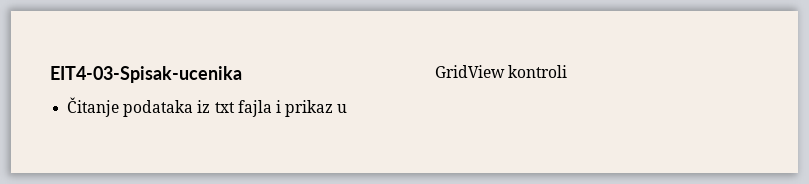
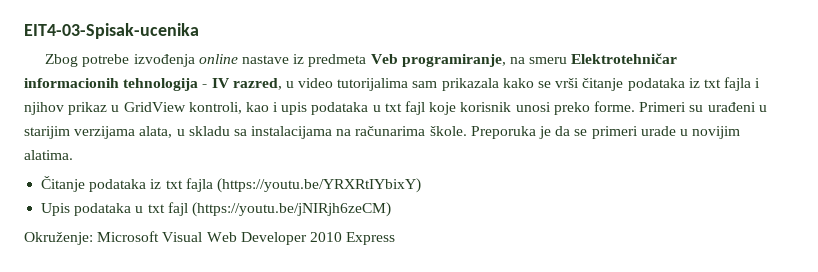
(242, 74) none -> [45,53,678,67] [24,77,761,91] [24,101,767,115] [24,126,741,139] [24,150,73,160] // Zbog potrebe izvođenja online nastave iz predmeta Veb programiranje, na smeru Elektrotehničar informacionih tehnologija - IV razred, u video tutorijalima sam prikazala kako se vrši čitanje podataka iz txt fajla i njihov prikaz u GridView kontroli, kao i upis podataka u txt fajl koje korisnik unosi preko forme. Primeri su urađeni u starijim verzijama alata, u skladu sa instalacijama na računarima škole. Preporuka je da se primeri urade u novijim alatima.
[275,100,348,117] [435,65,568,78] i prikaz u GridView kontroli -> [216,178,421,193] [41,202,391,217] [24,231,396,245] (https://youtu.be/YRXRtIYbixY) // Upis podataka u txt fajl (https://youtu.be/jNIRjh6zeCM) // Okruženje: Microsoft Visual Web Developer 2010 Express

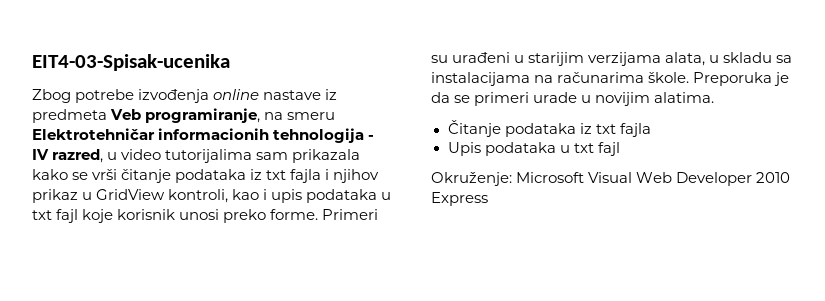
[216,178,421,193] (https://youtu.be/YRXRtIYbixY) -> (651, 130) none
[191,202,391,217] (https://youtu.be/jNIRjh6zeCM) -> (620, 149) none

